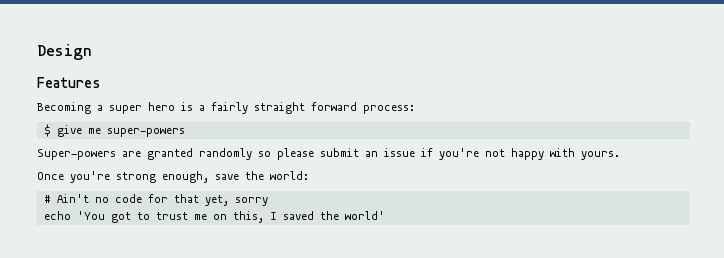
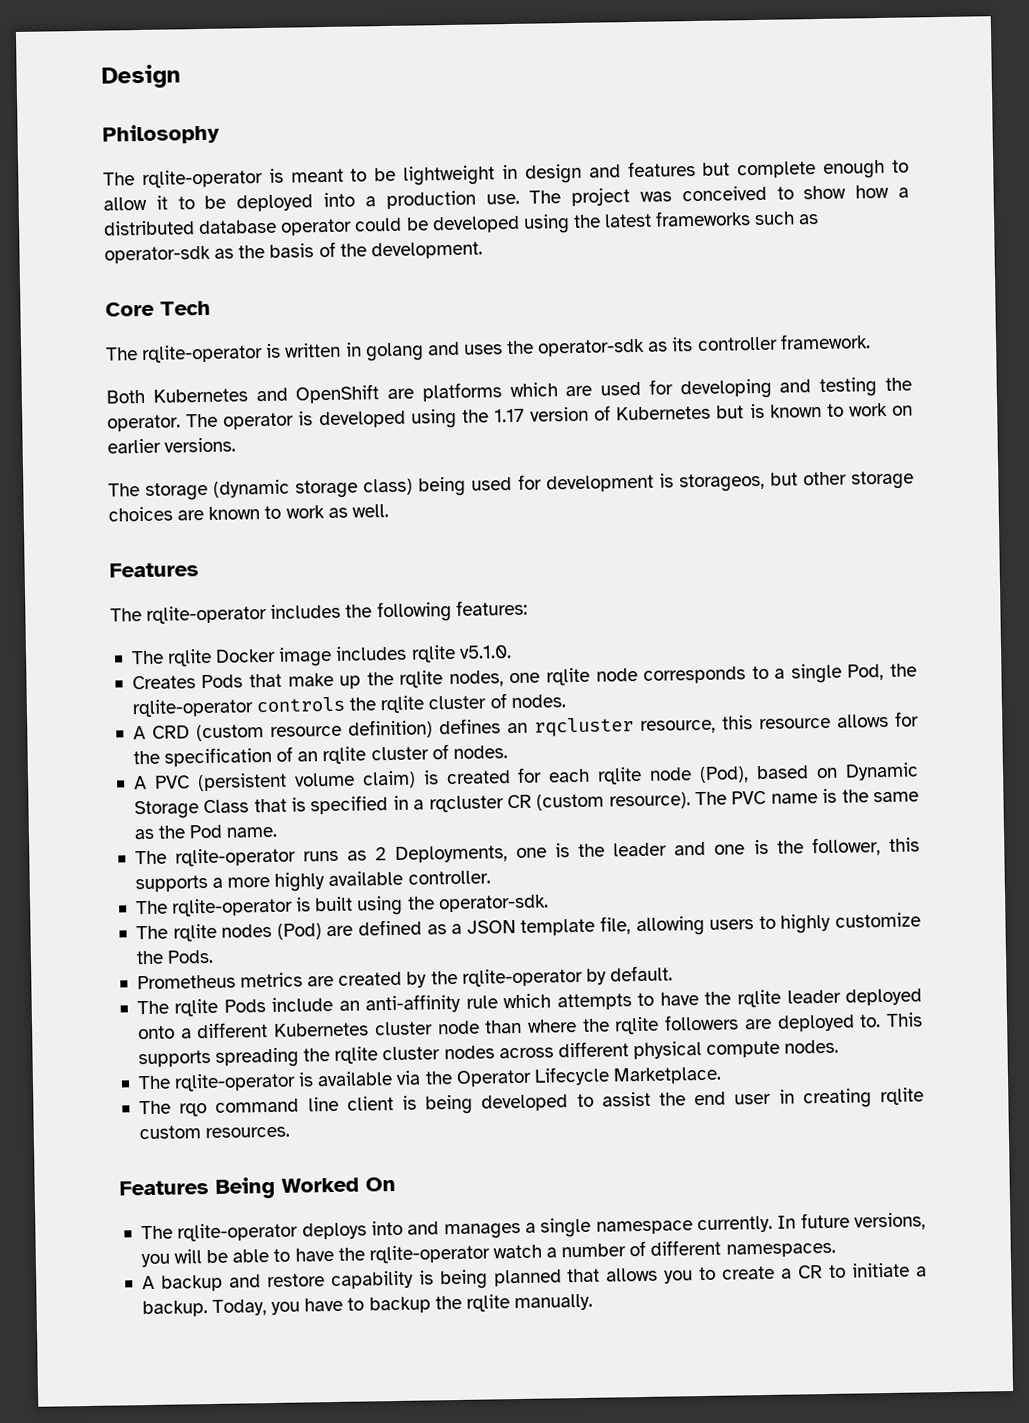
[37,77,101,88] [37,102,415,114] [43,124,185,137] [37,148,620,160] [37,171,309,183] [43,194,268,206] [43,211,385,223] Features // Becoming a super hero is a fairly straight forward process: // $ give me super-powers // Super-powers are granted randomly so please submit an issue if you're not happy with yours. // Once you're strong enough, save the world: // # Ain't no code for that yet, sorry // echo 'You got to trust me on this, I saved the world' -> [102,123,220,145] [103,159,909,188] [103,184,909,212] [103,210,820,236] [104,241,483,264] [105,300,211,317] [106,333,871,363] [106,377,912,404] [107,402,913,432] [107,437,237,454] [108,470,915,501] [108,504,389,522] [109,562,199,578] [110,599,528,624] [130,644,512,667] [131,663,918,690] [131,693,566,718] [132,711,919,742] [132,744,508,767] [132,762,920,792] [133,788,920,820] [133,824,279,840] [134,837,920,867] [134,870,491,893] [135,894,549,917] [135,912,922,942] [135,949,215,965] [136,965,673,990] [136,988,923,1017] [137,1012,923,1040] [137,1039,840,1068] [137,1066,722,1092] [138,1087,925,1117] [138,1125,291,1140] [119,1176,396,1199] [140,1212,927,1242] [140,1239,836,1268] [141,1262,928,1292] [141,1293,593,1318] Philosophy // The rqlite-operator is meant to be lightweight in design and features but complete enough to allow it to be deployed into a production use. The project was conceived to show how a distributed database operator could be developed using the latest frameworks such as operator-sdk as the basis of the development. // Core Tech // The rqlite-operator is written in golang and uses the operator-sdk as its controller framework. // Both Kubernetes and OpenShift are platforms which are used for developing and testing the operator. The operator is developed using the 1.17 version of Kubernetes but is known to work on earlier versions. // The storage (dynamic storage class) being used for development is storageos, but other storage choices are known to work as well. // Features // The rqlite-operator includes the following features: // The rqlite Docker image includes rqlite v5.1.0. // Creates Pods that make up the rqlite nodes, one rqlite node corresponds to a single Pod, the rqlite-operator controls the rqlite cluster of nodes. // A CRD (custom resource definition) defines an rqcluster resource, this resource allows for the specification of an rqlite cluster of nodes. // A PVC (persistent volume claim) is created for each rqlite node (Pod), based on Dynamic Storage Class that is specified in a rqcluster CR (custom resource). The PVC name is the same as the Pod name. // The rqlite-operator runs as 2 Deployments, one is the leader and one is the follower, this supports a more highly available controller. // The rqlite-operator is built using the operator-sdk. // The rqlite nodes (Pod) are defined as a JSON template file, allowing users to highly customize the Pods. // Prometheus metrics are created by the rqlite-operator by default. // The rqlite Pods include an anti-affinity rule which attempts to have the rqlite leader deployed onto a different Kubernetes cluster node than where the rqlite followers are deployed to. This supports spreading the rqlite cluster nodes across different physical compute nodes. // The rqlite-operator is available via the Operator Lifecycle Marketplace. // The rqo command line client is being developed to assist the end user in creating rqlite custom resources. // Features Being Worked On // The rqlite-operator deploys into and manages a single namespace currently. In future versions, you will be able to have the rqlite-operator watch a number of different namespaces. // A backup and restore capability is being planned that allows you to create a CR to initiate a backup. Today, you have to backup the rqlite manually.

